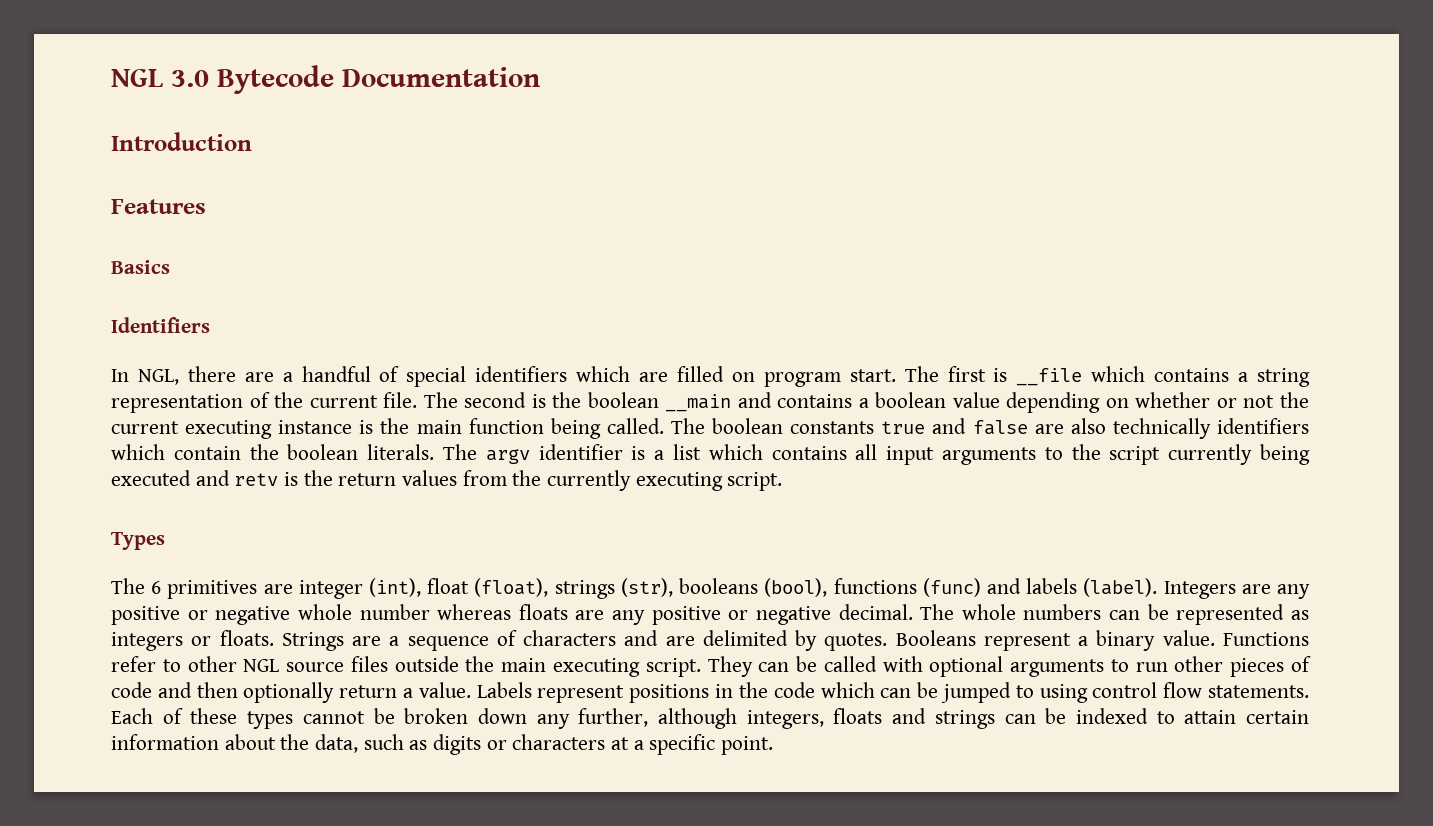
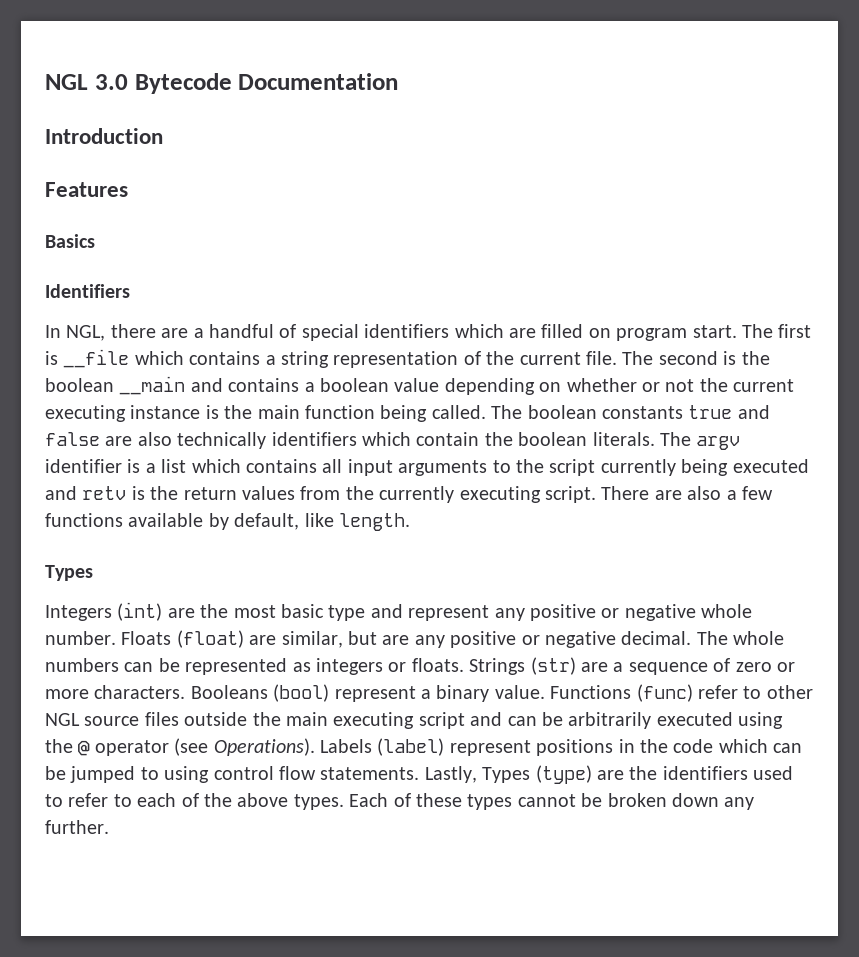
[111,532,165,550] [111,578,1271,599] // Types // The 6 primitives are integer (int), float (float), strings (str), booleans (bool), functions (func) and labels (label). Integers are -> [601,486,773,500] [45,513,410,531] [45,565,93,581] [45,602,490,621] There are also a few functions available by default, like length. // Types // Integers (int) are the most basic type and represent
[359,604,568,620] number whereas floats -> [45,630,377,648] number. Floats (float) are similar, but
(344, 641) none -> [530,657,576,675] (str)
[523,630,976,651] characters and are delimited by quotes. Booleans -> [735,662,795,672] [45,684,330,702] zero or more characters. Booleans (bool)
(1310, 639) none -> [636,684,693,702] (func)
[645,656,1311,677] [111,682,532,703] script. They can be called with optional arguments to run other pieces of code and then optionally return a value. Labels -> [418,712,784,729] [45,738,445,756] script and can be arbitrarily executed using the @ operator (see Operations). Labels (label)
(1310, 691) none -> [424,765,794,784] [45,793,344,810] Lastly, Types (type) are the identifiers used to refer to each of the above types.
[578,708,1310,729] [111,734,774,755] further, although integers, floats and strings can be indexed to attain certain information about the data, such as digits or characters at a specific point. -> [45,820,109,834] further.

